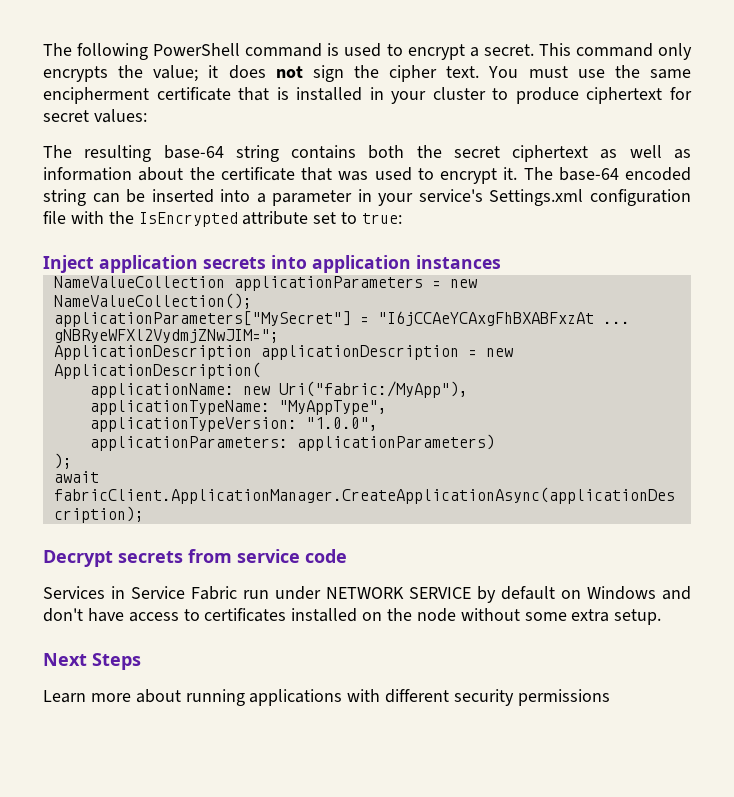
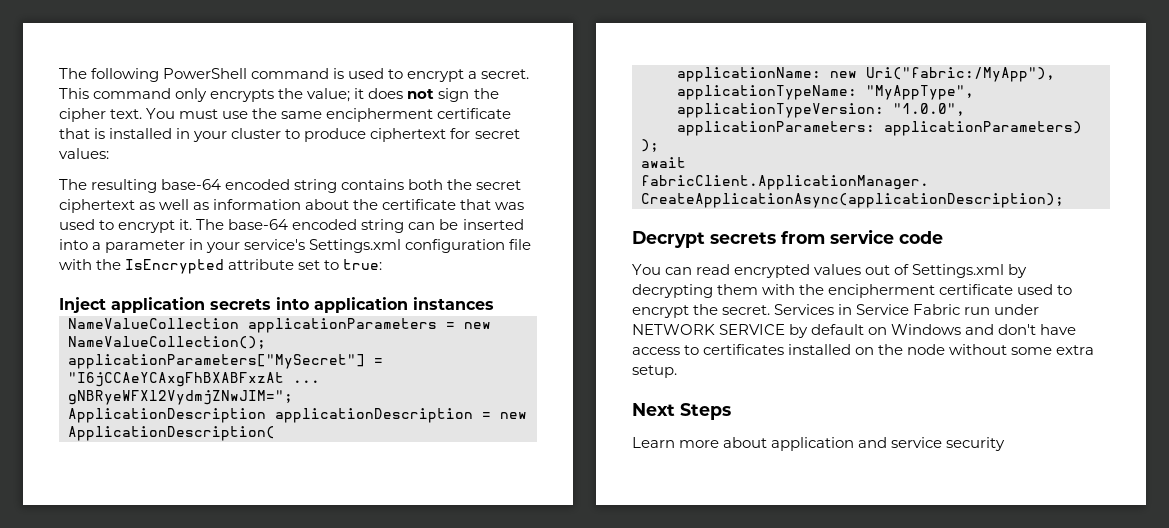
(224, 152) none -> [225,179,291,190] encoded
(347, 556) none -> [632,264,1028,278] [632,284,1073,298] [632,304,771,318] You can read encrypted values out of Settings.xml by decrypting them with the encipherment certificate used to encrypt the secret.
[185,689,610,706] running applications with different security permissions -> [771,437,1006,451] application and service security

